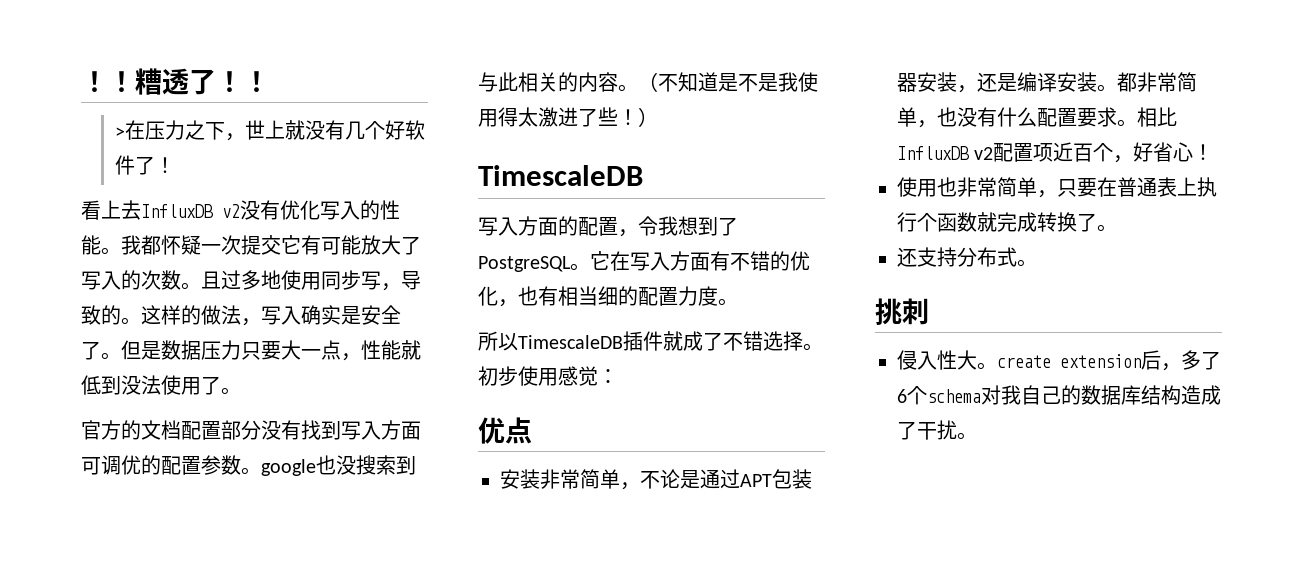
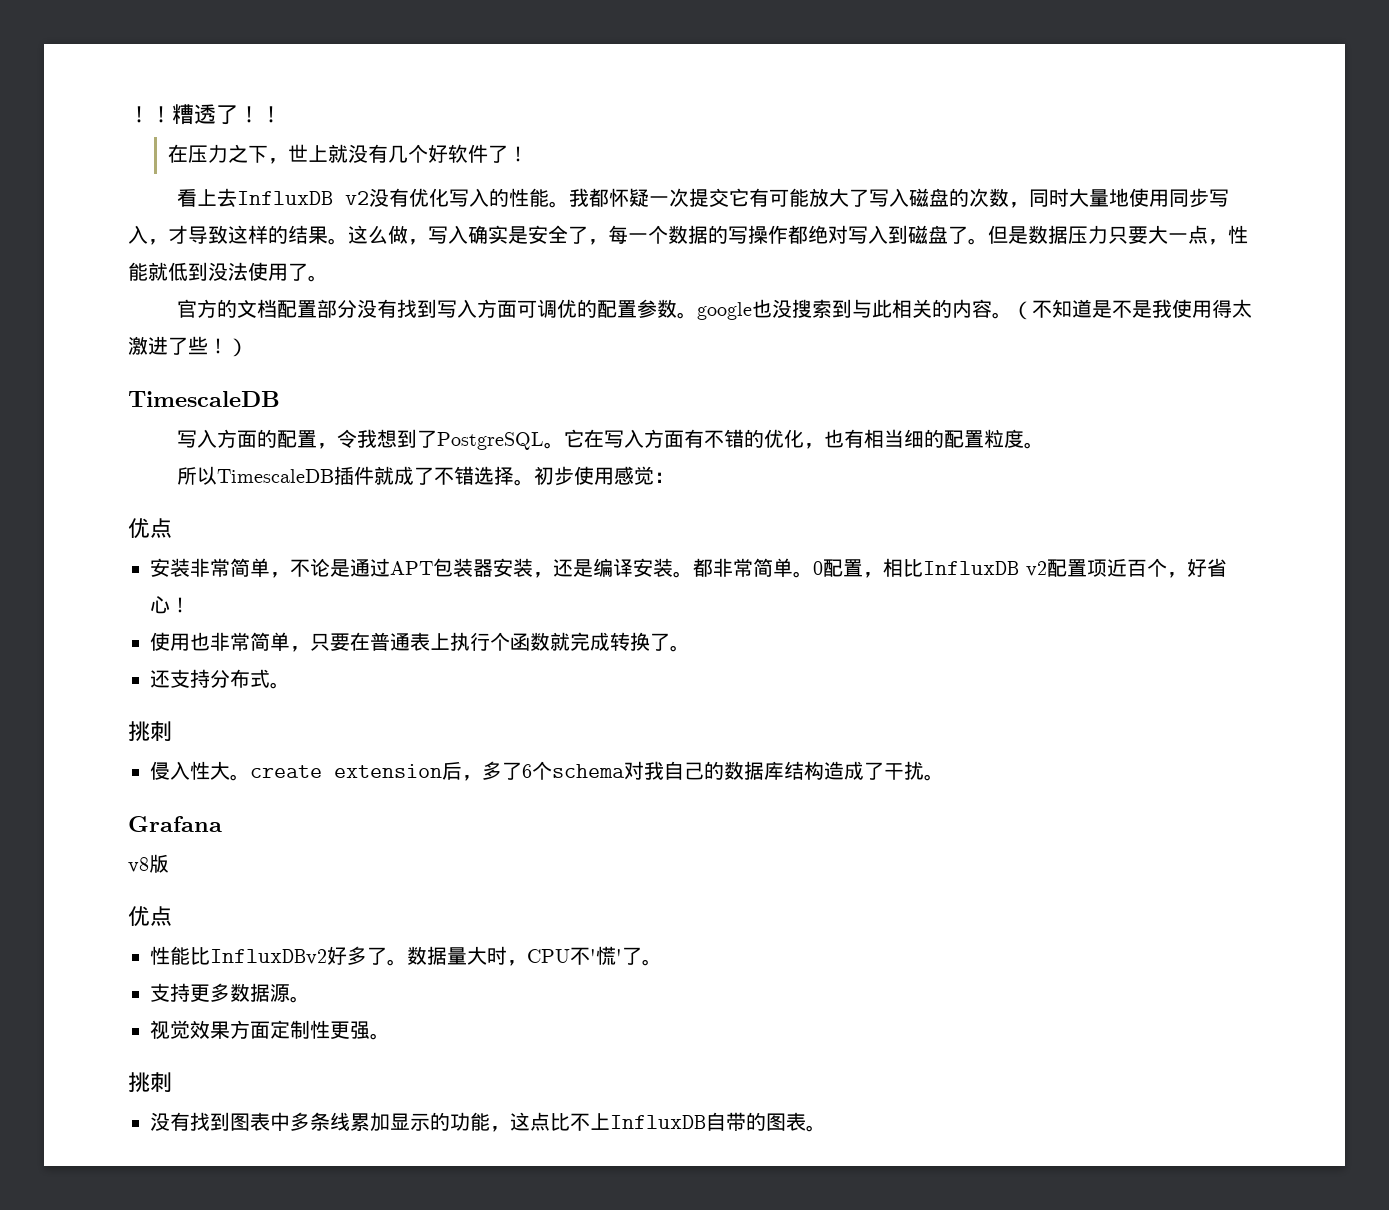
[115,127,126,138] > -> (282, 114) none
[121,270,421,291] [81,305,241,325] 的次数。且过多地使用同步写，导致的。这样的做法 -> [909,188,1230,208] [128,225,408,245] 磁盘的次数，同时大量地使用同步写入，才导致这样的结果。这么做
(101, 350) none -> [588,225,968,245] ，每一个数据的写操作都绝对写入到磁盘了
[678,286,698,306] 力 -> [984,429,1005,448] 粒
[917,107,1137,128] ，也没有什么配置要求。 -> [793,559,883,578] 。0配置，
(977, 436) none -> [128,816,222,832] [128,854,169,873] [128,906,172,927] [150,946,662,966] [150,983,310,1003] [150,1020,390,1040] [128,1072,172,1092] [150,1112,826,1132] // Grafana // v8版 // 优点 // 性能比InfluxDBv2好多了。数据量大时，CPU不'慌'了。 // 支持更多数据源。 // 视觉效果方面定制性更强。 // 挑刺 // 没有找到图表中多条线累加显示的功能，这点比不上InfluxDB自带的图表。

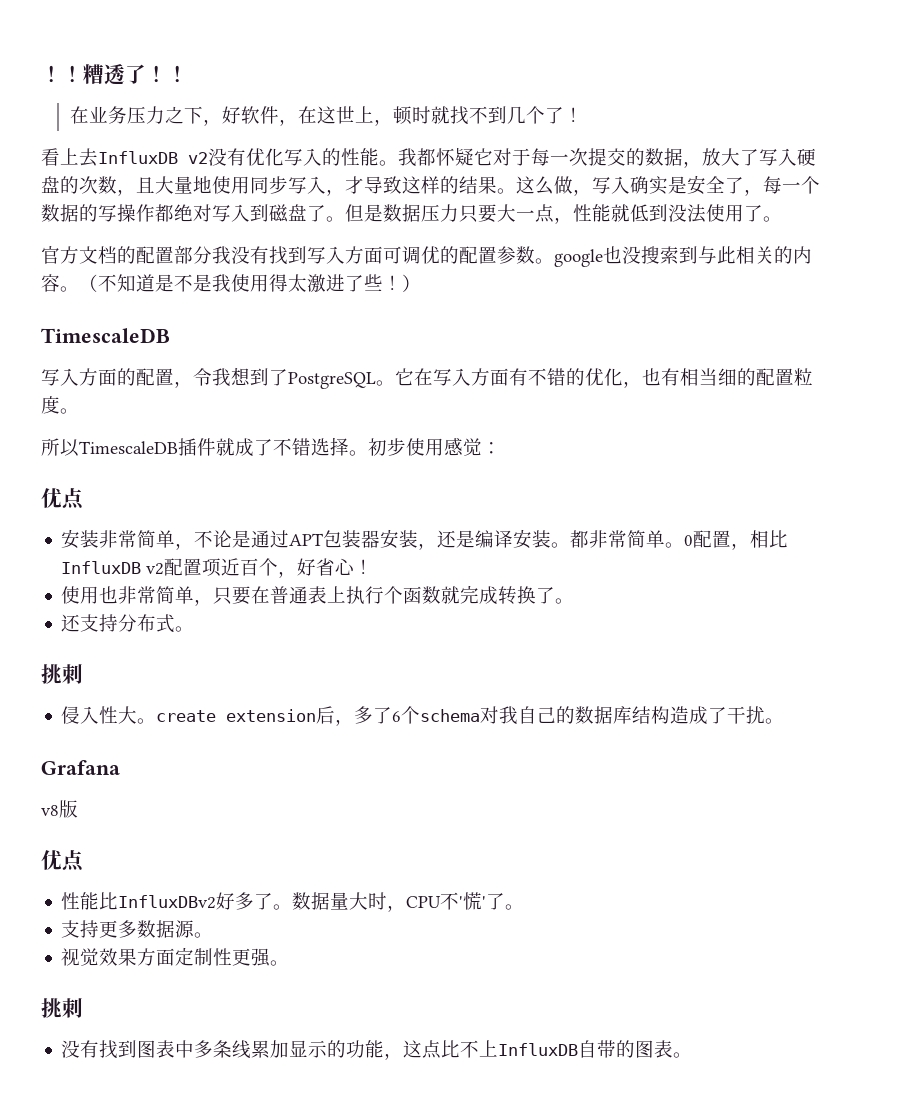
(188, 153) none -> [88,106,127,124] 业务
[287,144,488,163] 世上就没有几个好软件 -> [221,106,545,126] 好软件，在这世上，顿时就找不到几个
[649,188,810,207] 一次提交它有可能 -> [474,148,702,168] 它对于每一次提交的数据，
[909,188,930,207] 磁 -> [797,148,816,166] 硬
[1029,188,1070,207] 同时 -> [136,177,155,193] 且
[217,299,278,318] 的文档 -> [79,246,136,264] 文档的
(358, 308) none -> [212,246,231,264] 我

